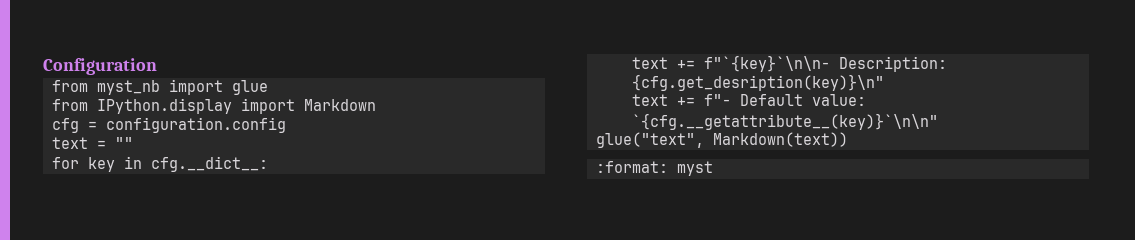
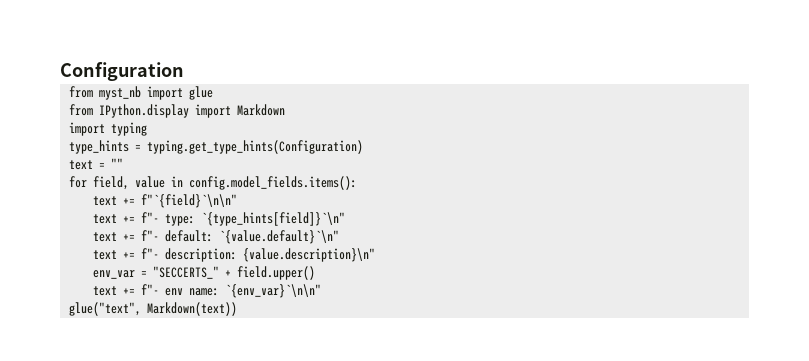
[52,117,287,133] cfg = configuration.config -> [68,122,147,136] [68,140,363,154] import typing // type_hints = typing.get_type_hints(Configuration)
[88,156,269,172] [632,55,948,72] [632,74,885,91] [632,94,867,106] [632,113,939,130] key in cfg.__dict__: // text += f"`{key}`\n\n- Description: {cfg.get_desription(key)}\n" // text += f"- Default value: `{cfg.__getattribute__(key)}`\n\n" -> [92,176,357,190] [92,194,237,208] [92,212,345,226] [92,230,339,244] [92,248,375,262] [92,266,315,280] [92,284,321,298] field, value in config.model_fields.items(): // text += f"`{field}`\n\n" // text += f"- type: `{type_hints[field]}`\n" // text += f"- default: `{value.default}`\n" // text += f"- description: {value.description}\n" // env_var = "SECCERTS_" + field.upper() // text += f"- env name: `{env_var}`\n\n"
[596,161,714,176] // :format: myst -> (237, 309) none

